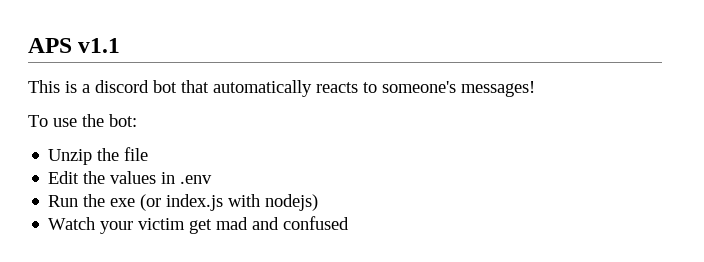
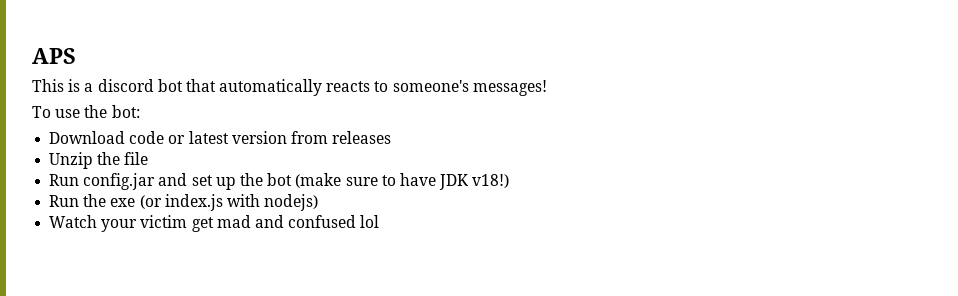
[78,38,121,53] v1.1 -> (76, 56) none
[48,147,149,165] [48,171,213,184] Unzip the file // Edit the values in .env -> [49,131,392,144] [49,152,149,169] [49,173,510,190] Download code or latest version from releases // Unzip the file // Run config.jar and set up the bot (make sure to have JDK v18!)
(350, 223) none -> [360,215,380,228] lol

